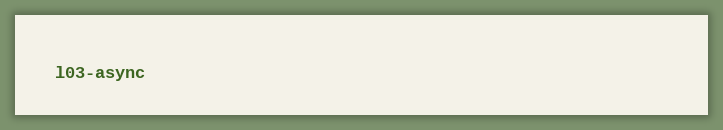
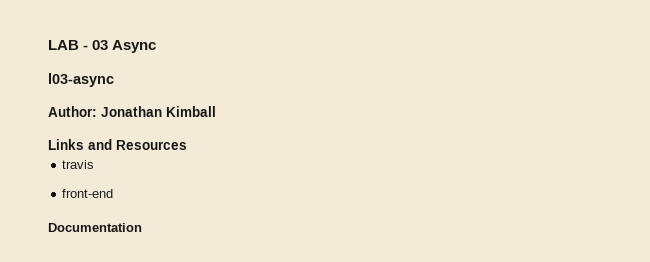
[55,66,145,81] l03-async -> [48,40,157,53] [48,73,114,87] [48,106,216,117] [48,139,187,150] [62,160,95,169] [62,189,114,198] [48,223,142,232] LAB - 03 Async // l03-async // Author: Jonathan Kimball // Links and Resources // travis // front-end // Documentation

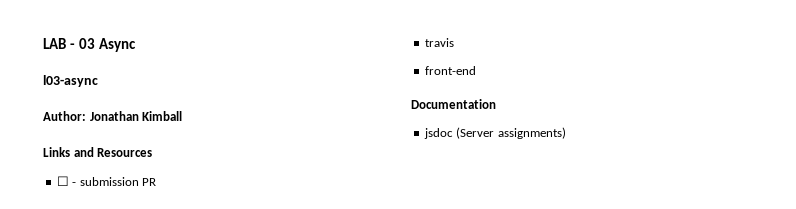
(187, 145) none -> [56,176,156,186] // ☐ - submission PR
(142, 227) none -> [423,127,566,139] // jsdoc (Server assignments)

